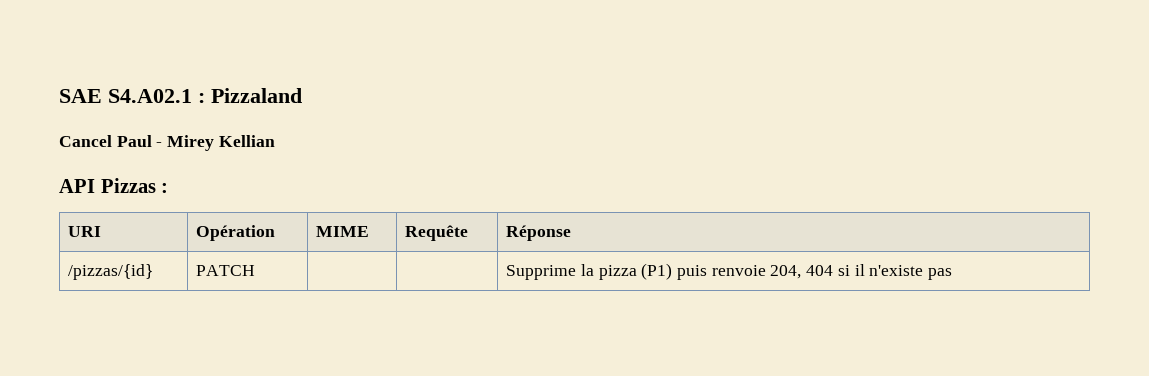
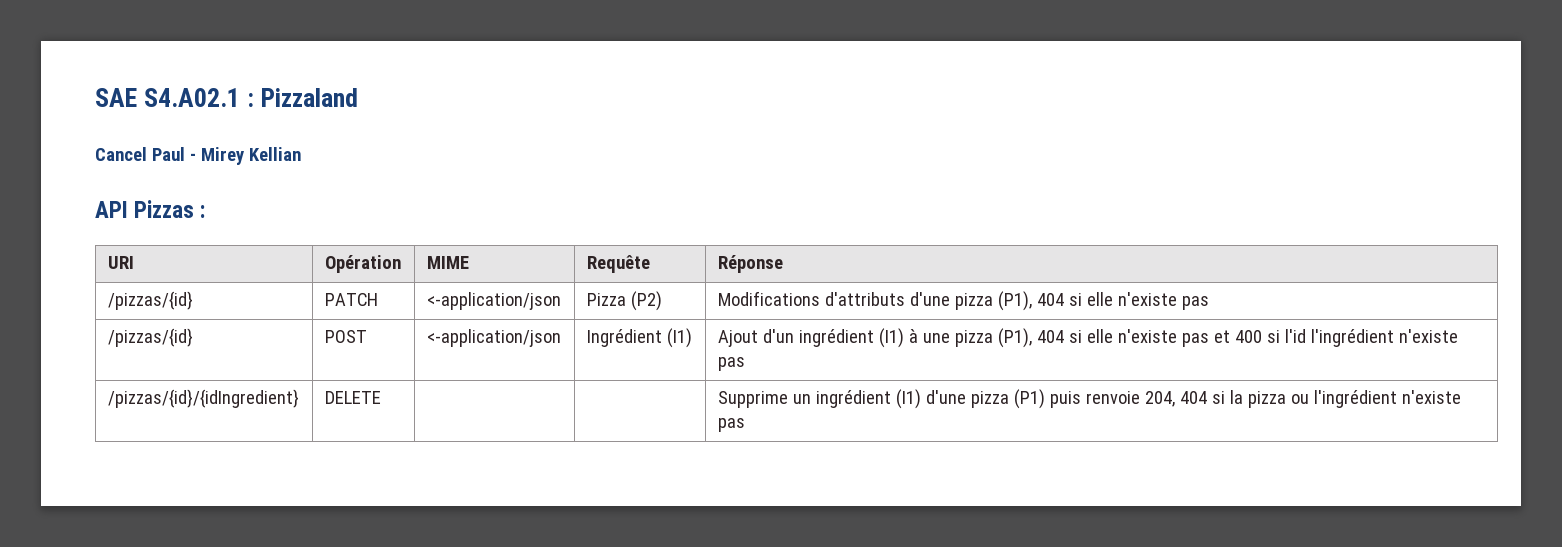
[506,264,594,280] | | Supprime la -> [426,292,561,310] [586,291,662,311] [717,291,1209,311] [107,328,193,347] [324,330,367,343] [426,329,561,347] [586,328,692,348] [717,328,1458,348] [717,357,745,371] [107,389,299,408] [324,391,381,404] [717,389,966,409] <-application/json | Pizza (P2) | Modifications d'attributs d'une pizza (P1), 404 si elle n'existe pas // /pizzas/{id} | POST | <-application/json | Ingrédient (I1) | Ajout d'un ingrédient (I1) à une pizza (P1), 404 si elle n'existe pas et 400 si l'id l'ingrédient n'existe pas // /pizzas/{id}/{idIngredient} | DELETE | | | Supprime un ingrédient (I1) d'une
[854,264,865,276] il -> [1229,390,1397,408] la pizza ou l'ingrédient

